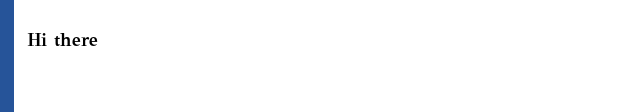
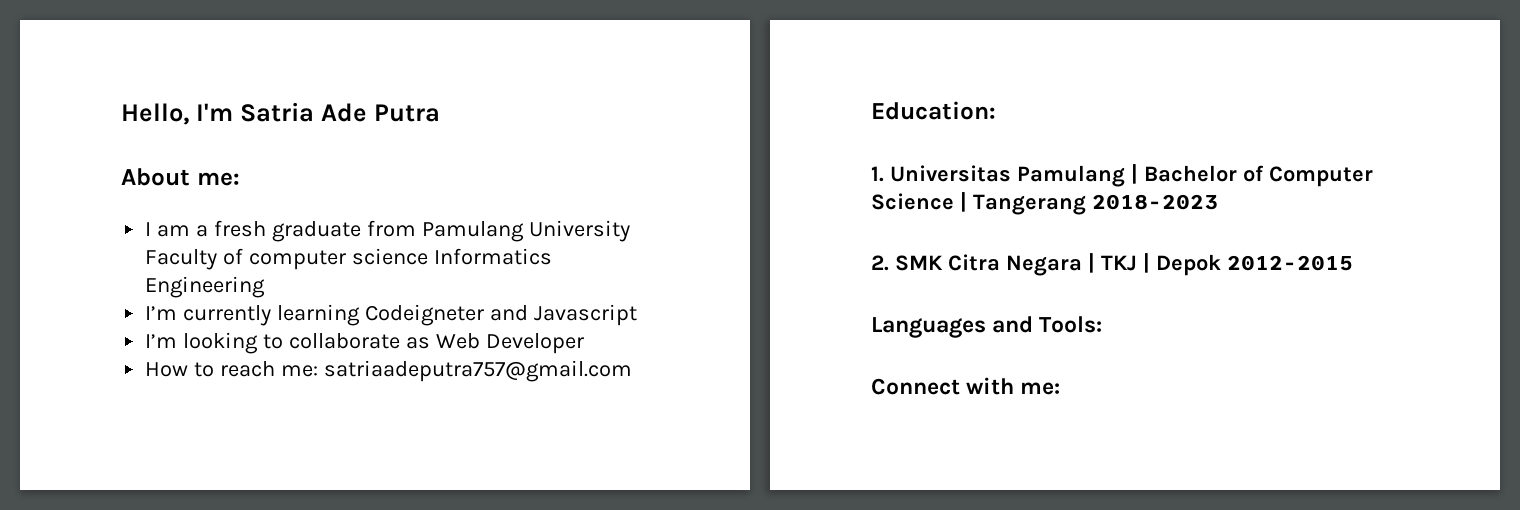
[27,33,98,47] Hi there -> [121,102,440,125] [121,168,240,186] [145,220,630,242] [145,248,552,270] [145,276,266,298] [145,304,637,326] [145,332,584,354] [145,360,632,382] [871,101,996,120] [871,164,1373,187] [871,192,1218,215] [871,253,1353,276] [871,316,1103,338] [871,377,1061,395] Hello, I'm Satria Ade Putra // About me: // I am a fresh graduate from Pamulang University Faculty of computer science Informatics Engineering // I’m currently learning Codeigneter and Javascript // I’m looking to collaborate as Web Developer // How to reach me: satriaadeputra757@gmail.com // Education: // 1. Universitas Pamulang | Bachelor of Computer Science | Tangerang 2018-2023 // 2. SMK Citra Negara | TKJ | Depok 2012-2015 // Languages and Tools: // Connect with me:

